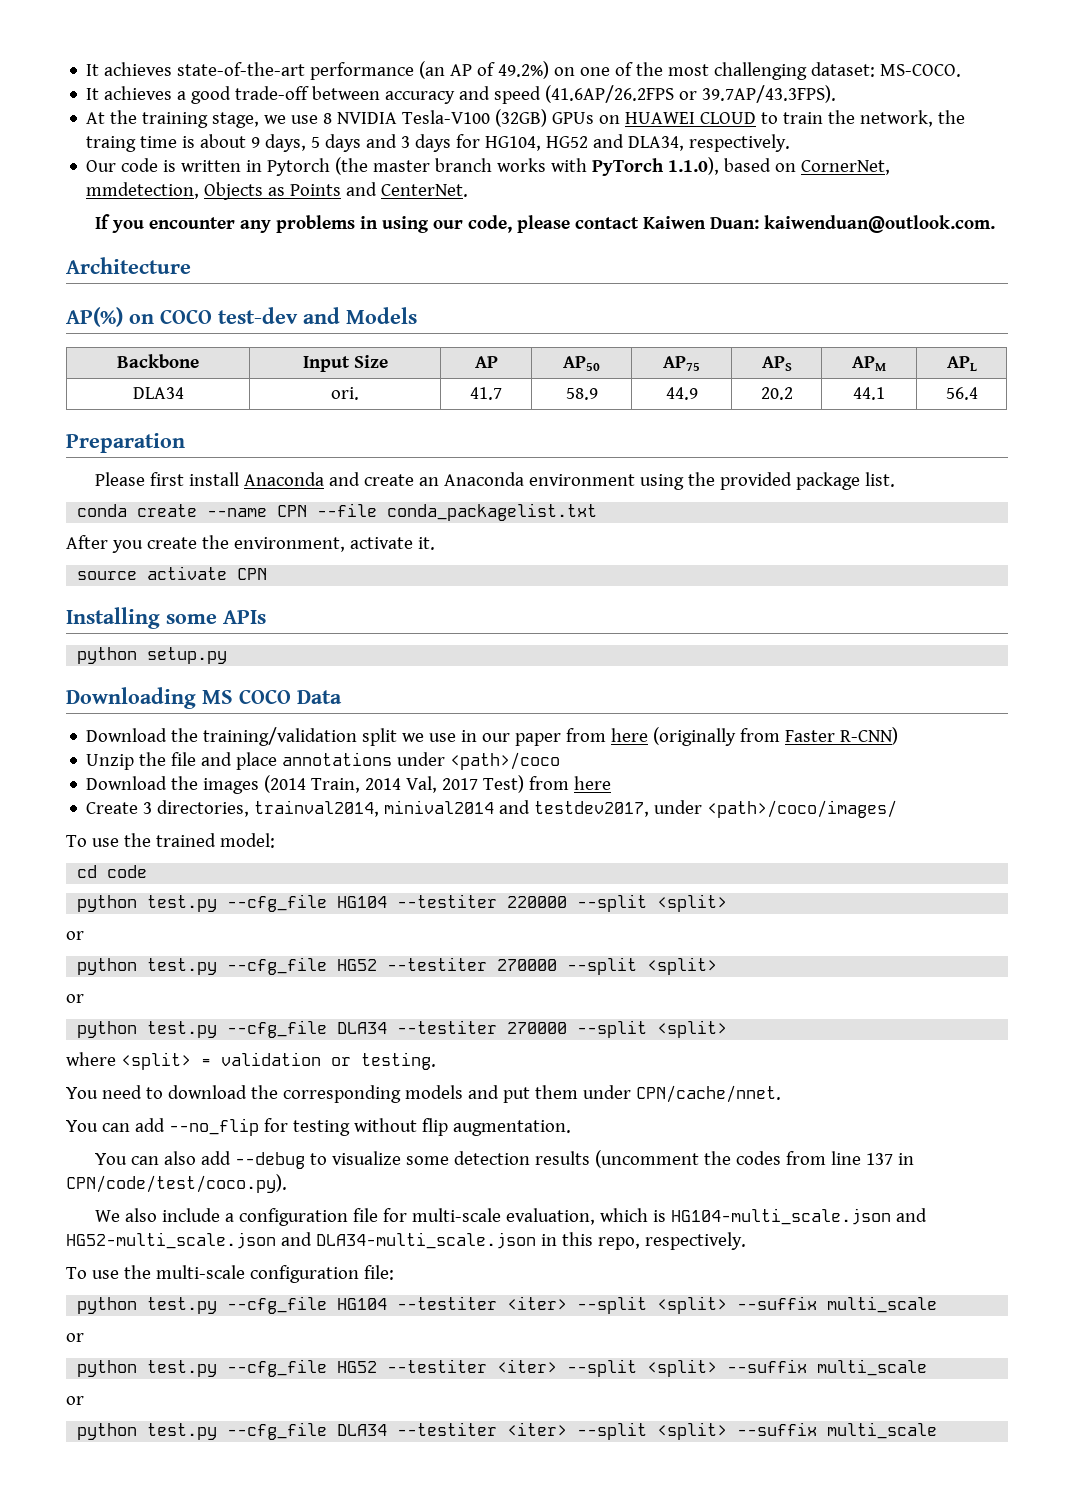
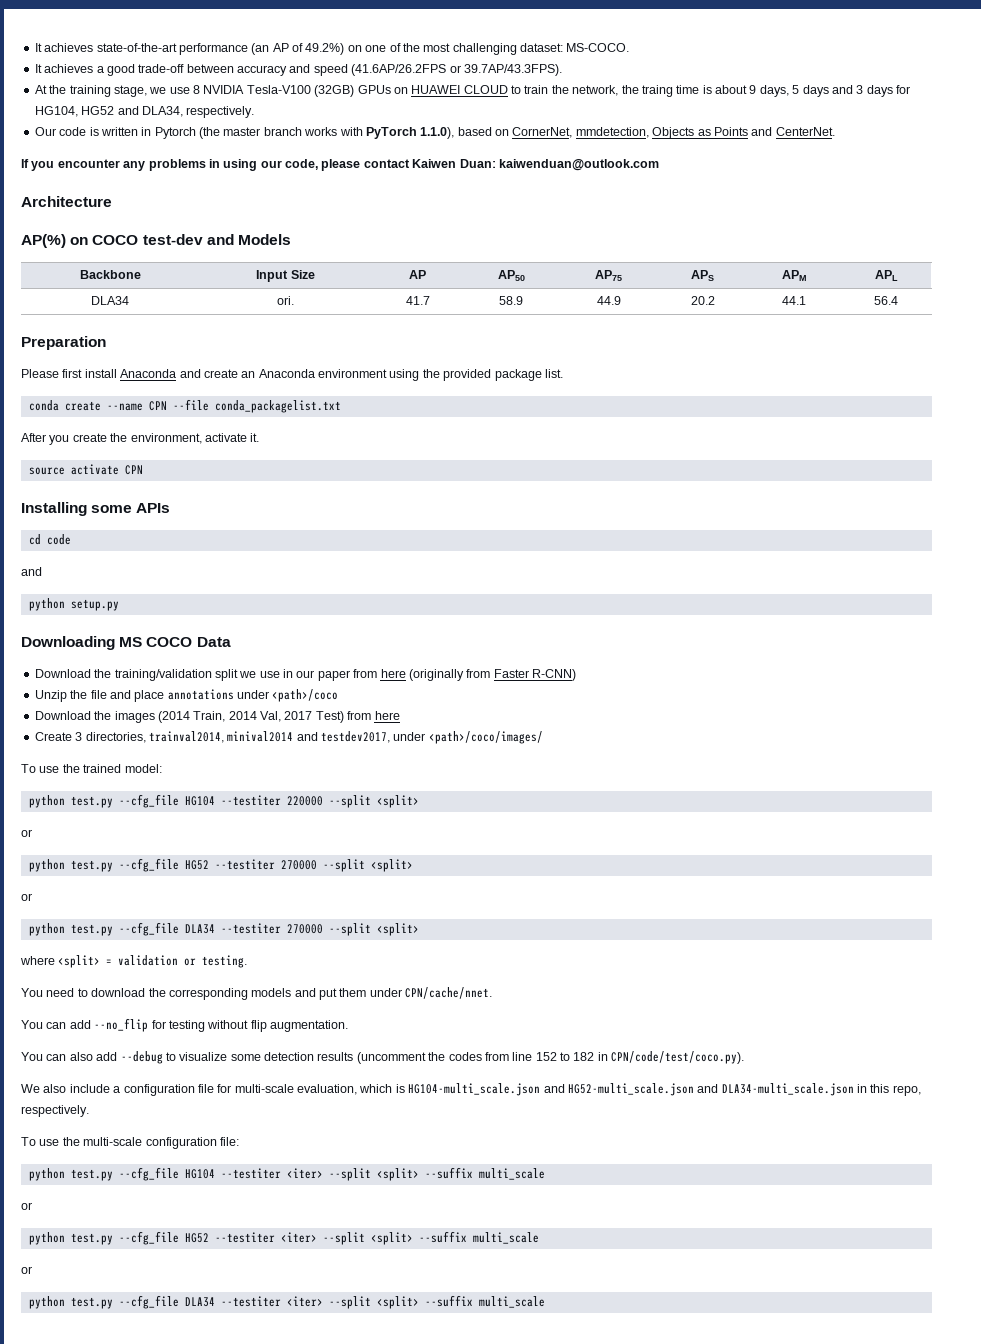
[764,215,996,233] kaiwenduan@outlook.com. -> [498,159,659,171] kaiwenduan@outlook.com
(266, 617) none -> [28,534,71,545] [21,567,42,576] // cd code // and
[77,865,148,878] // cd code -> (162, 768) none
[866,1153,894,1165] 137 -> [535,1052,595,1061] 152 to 182

